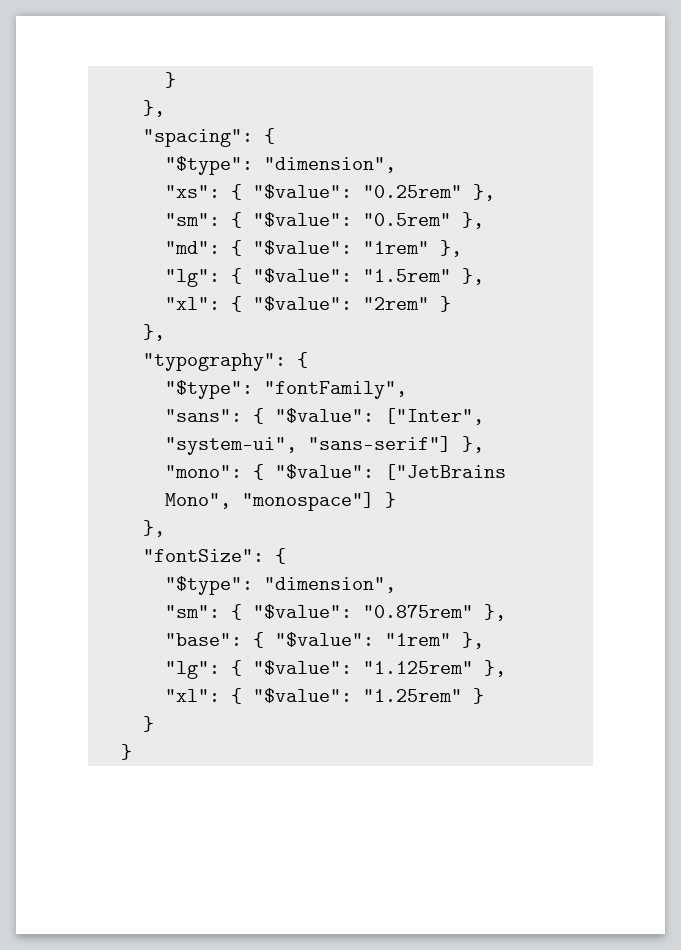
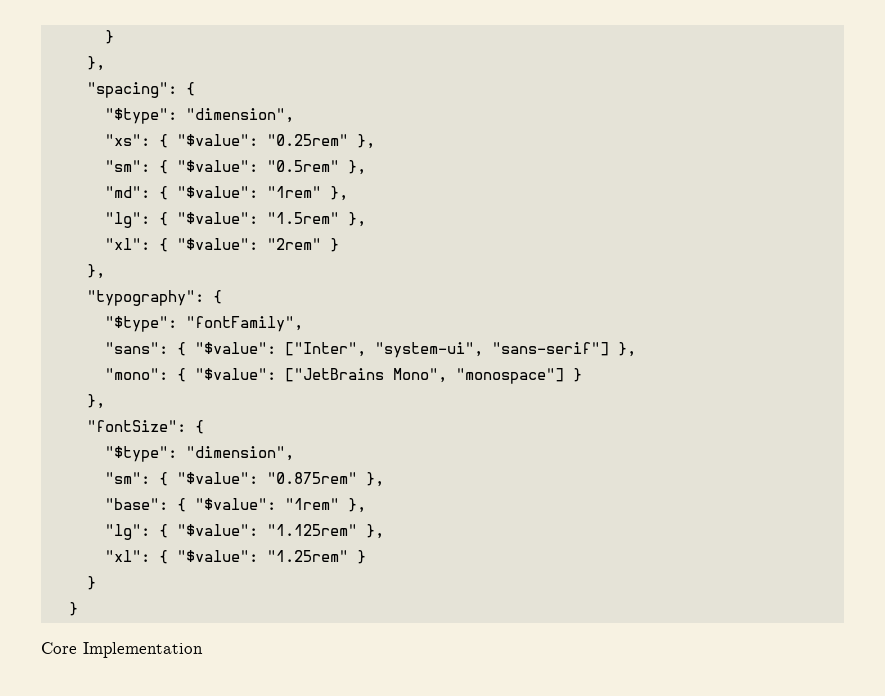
(133, 752) none -> [41,642,203,658] // Core Implementation

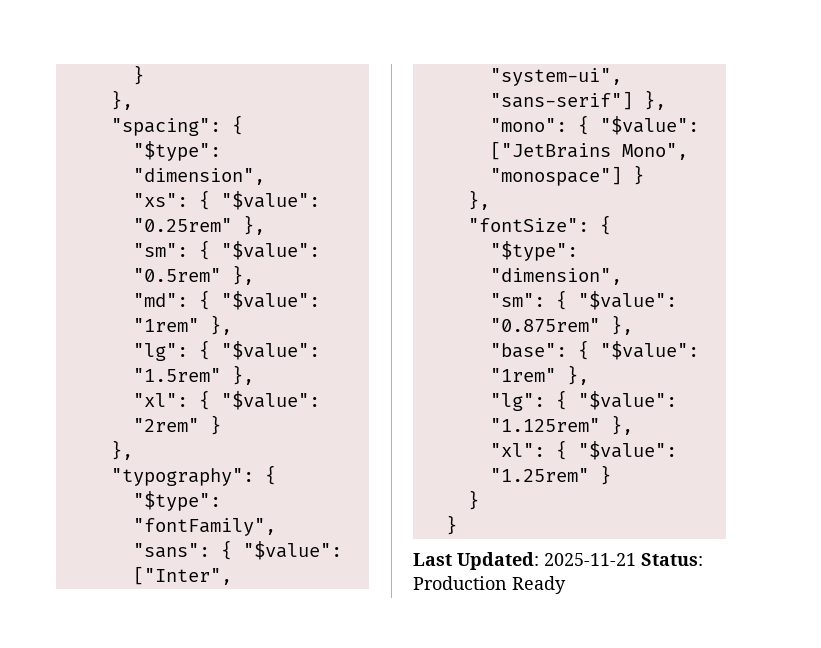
[41,642,203,658] Core Implementation -> [413,552,703,570] [413,576,566,594] Last Updated: 2025-11-21 Status: Production Ready

